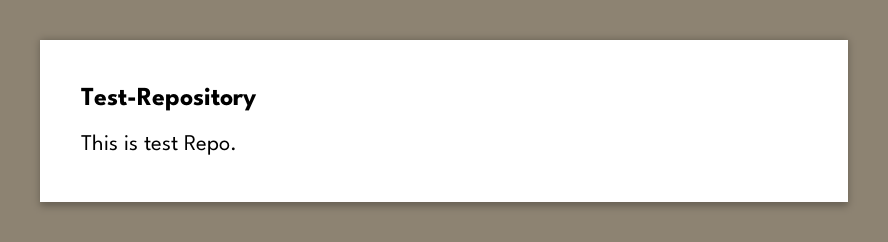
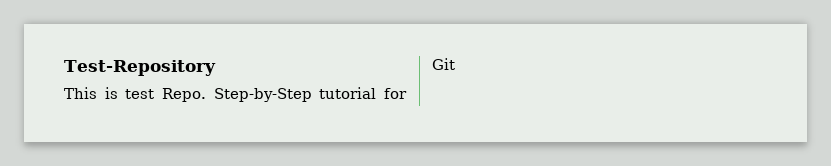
(238, 145) none -> [213,87,407,102] [432,58,455,70] Step-by-Step tutorial for Git

